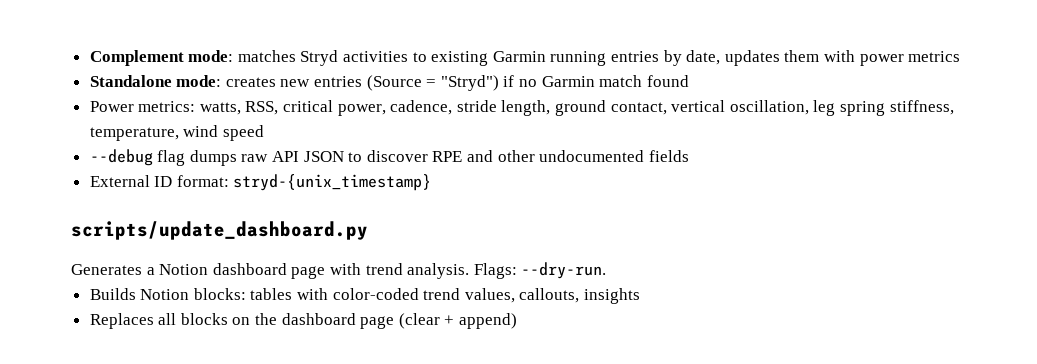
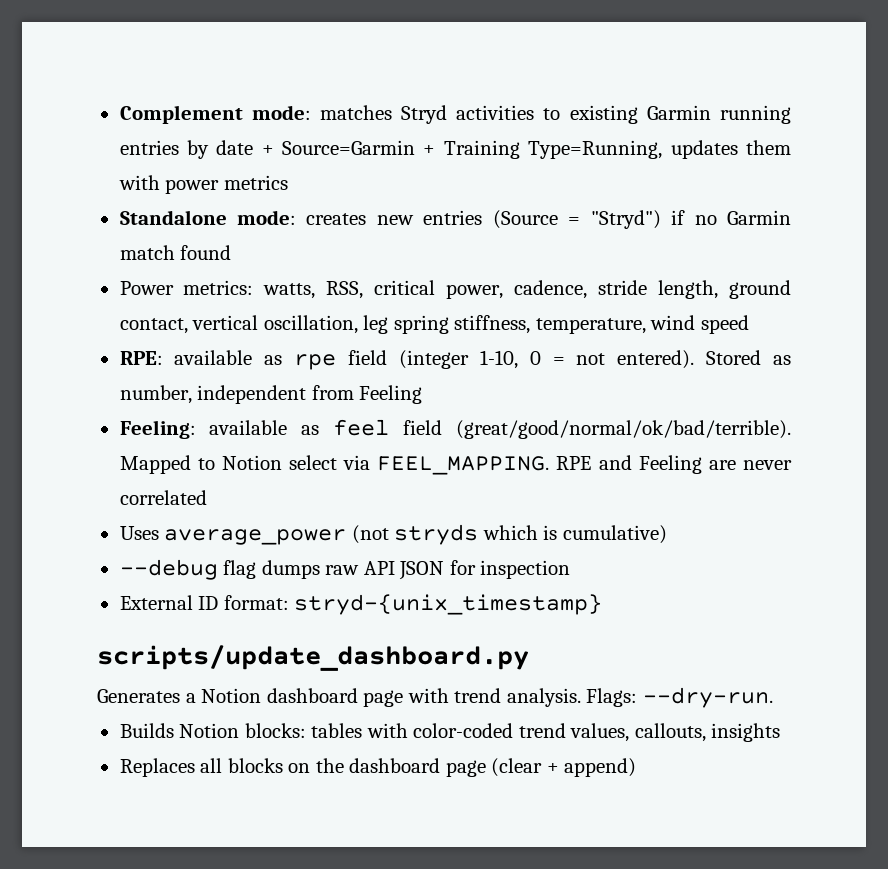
[686,50,721,65] date, -> [216,140,663,159] date + Source=Garmin + Training Type=Running,
(264, 133) none -> [119,350,792,370] [119,385,423,404] [119,419,791,439] [119,455,792,475] [119,490,207,505] [119,524,667,545] // RPE: available as rpe field (integer 1-10, 0 = not entered). Stored as number, independent from Feeling // Feeling: available as feel field (great/good/normal/ok/bad/terrible). Mapped to Notion select via FEEL_MAPPING. RPE and Feeling are never correlated // Uses average_power (not stryds which is cumulative)
[348,150,689,162] to discover RPE and other undocumented fields -> [449,560,571,579] for inspection

